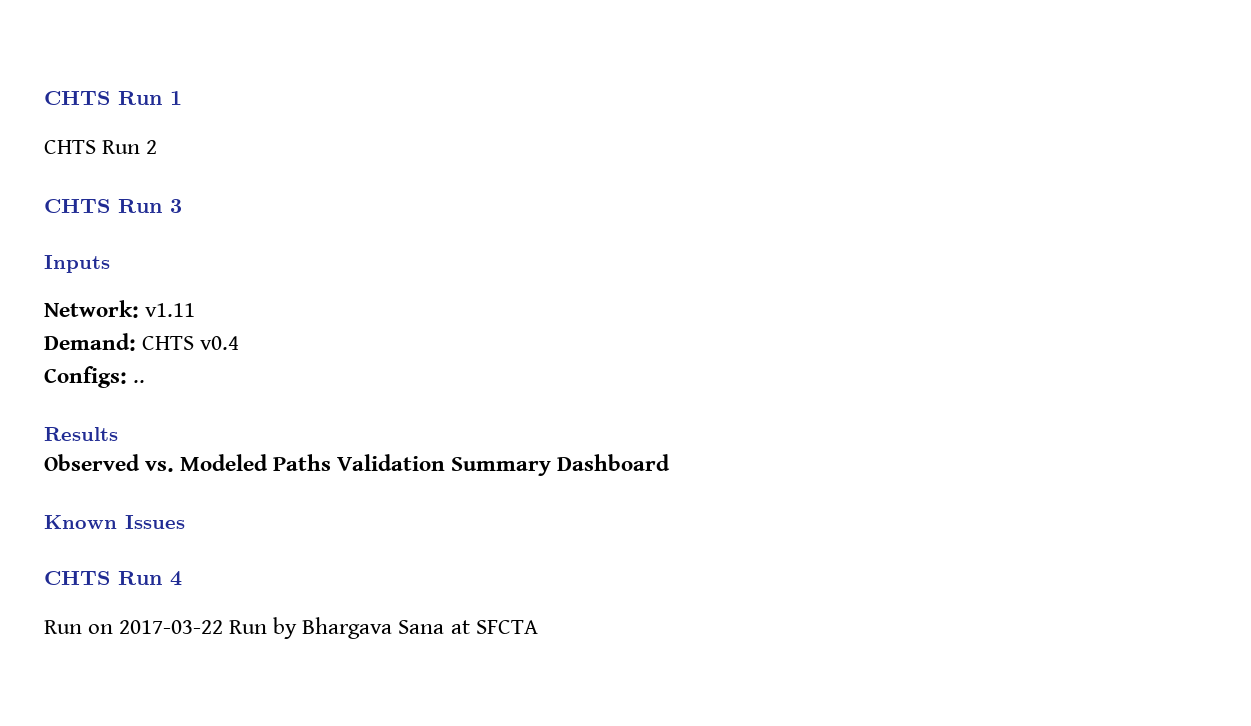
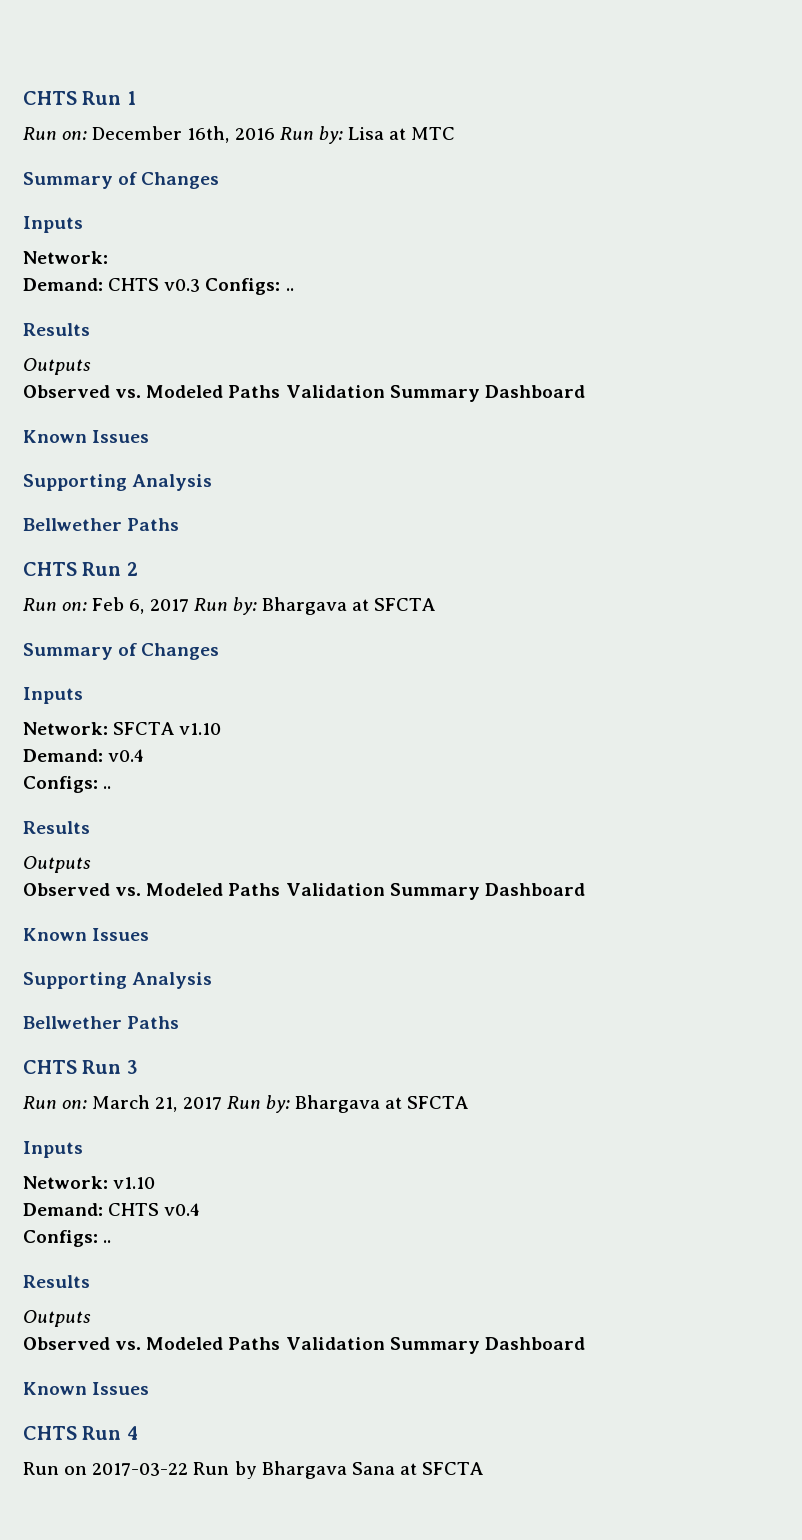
[44,140,158,154] [44,199,182,213] [44,255,110,273] [44,300,196,318] CHTS Run 2 // CHTS Run 3 // Inputs // Network: v1.11 -> [23,126,456,144] [23,172,220,189] [23,216,83,233] [23,251,108,264] [23,278,294,295] [23,323,90,336] [23,358,91,375] [23,385,585,402] [23,430,150,443] [23,474,213,491] [23,518,180,531] [23,562,138,576] [23,597,436,615] [23,643,220,660] [23,687,83,704] [23,722,222,735] [23,749,145,762] [23,776,112,793] [23,821,90,834] [23,856,91,873] [23,883,585,900] [23,928,150,941] [23,972,213,989] [23,1016,180,1029] [23,1060,138,1074] [23,1095,469,1113] [23,1141,83,1158] [23,1176,156,1189] Run on: December 16th, 2016 Run by: Lisa at MTC // Summary of Changes // Inputs // Network: // Demand: CHTS v0.3 Configs: .. // Results // Outputs // Observed vs. Modeled Paths Validation Summary Dashboard // Known Issues // Supporting Analysis // Bellwether Paths // CHTS Run 2 // Run on: Feb 6, 2017 Run by: Bhargava at SFCTA // Summary of Changes // Inputs // Network: SFCTA v1.10 // Demand: v0.4 // Configs: .. // Results // Outputs // Observed vs. Modeled Paths Validation Summary Dashboard // Known Issues // Supporting Analysis // Bellwether Paths // CHTS Run 3 // Run on: March 21, 2017 Run by: Bhargava at SFCTA // Inputs // Network: v1.10
(118, 434) none -> [23,1310,91,1327] // Outputs

